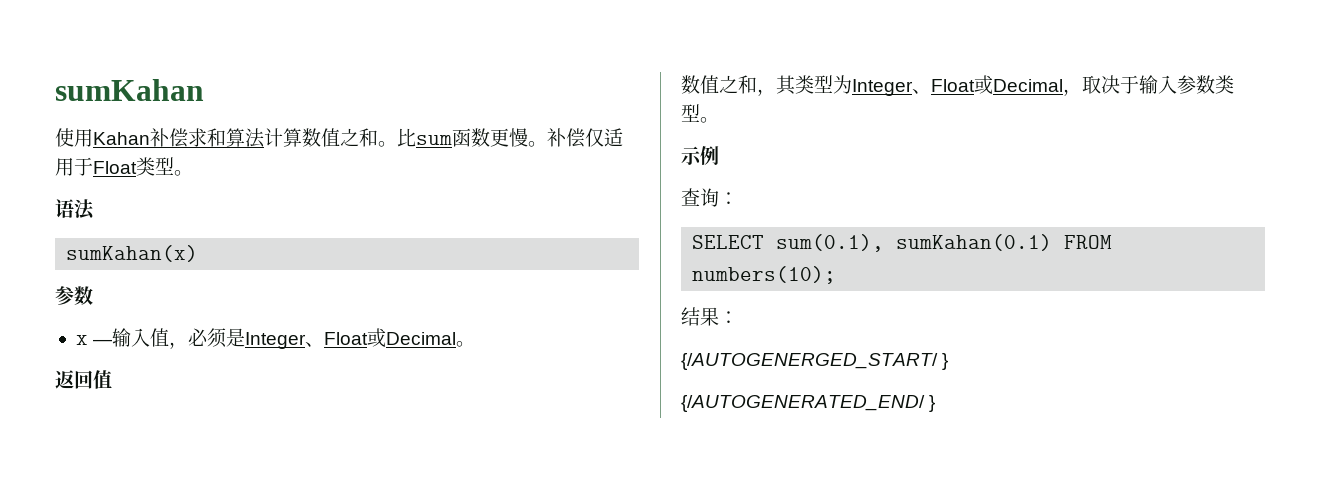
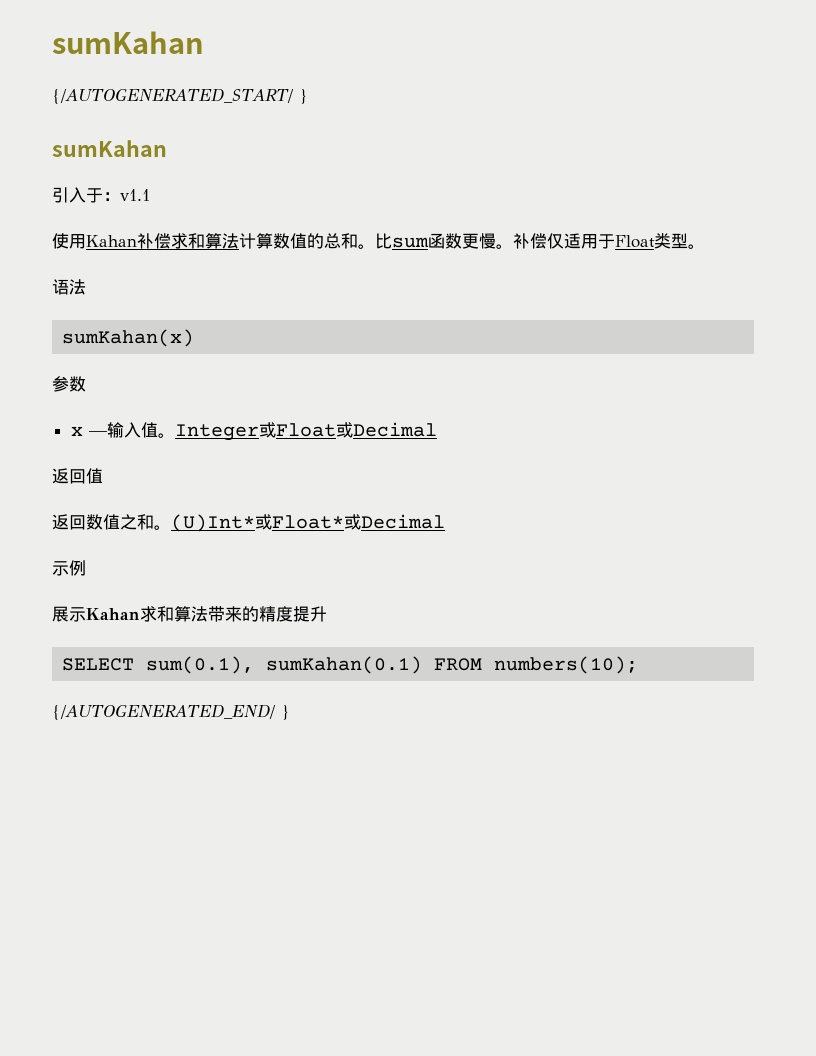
[55,79,204,101] sumKahan -> [52,31,204,54] [52,88,308,104] [52,140,167,157] [52,187,150,203] sumKahan // {/AUTOGENERATED_START/ } // sumKahan // 引入于：v1.1
[340,128,359,146] 之 -> [307,233,341,249] 的总
[169,328,476,349] ，必须是Integer、Float或Decimal。 -> [157,422,437,441] 。Integer或Float或Decimal
[681,75,1234,96] [681,104,719,123] [681,146,719,165] [681,188,738,207] 数值之和，其类型为Integer、Float或Decimal，取决于输入参数类型。 // 示例 // 查询： -> [52,514,445,532] [52,560,86,576] [52,606,327,622] 返回数值之和。(U)Int*或Float*或Decimal // 示例 // 展示Kahan求和算法带来的精度提升
[681,307,738,326] [681,353,949,370] // 结果： // {/AUTOGENERGED_START/ } -> (639, 665) none

